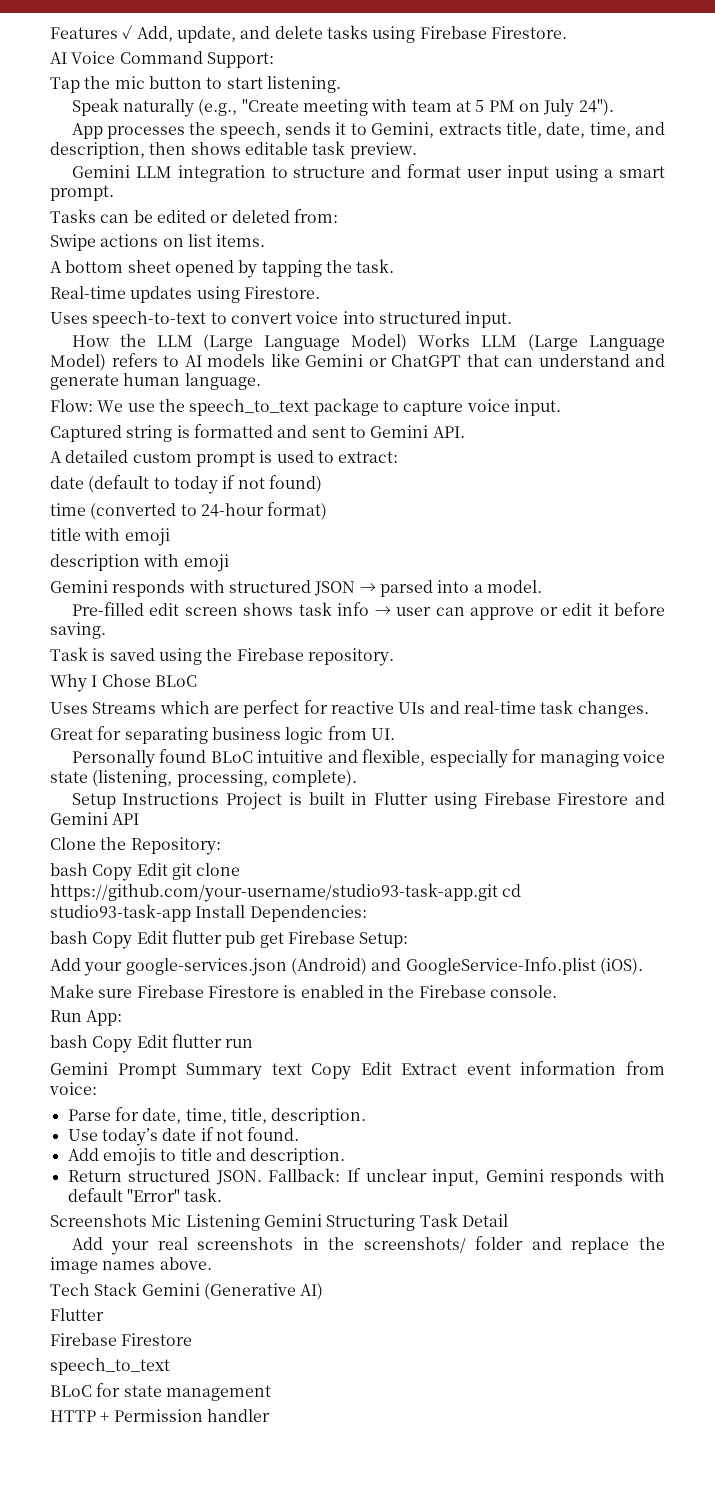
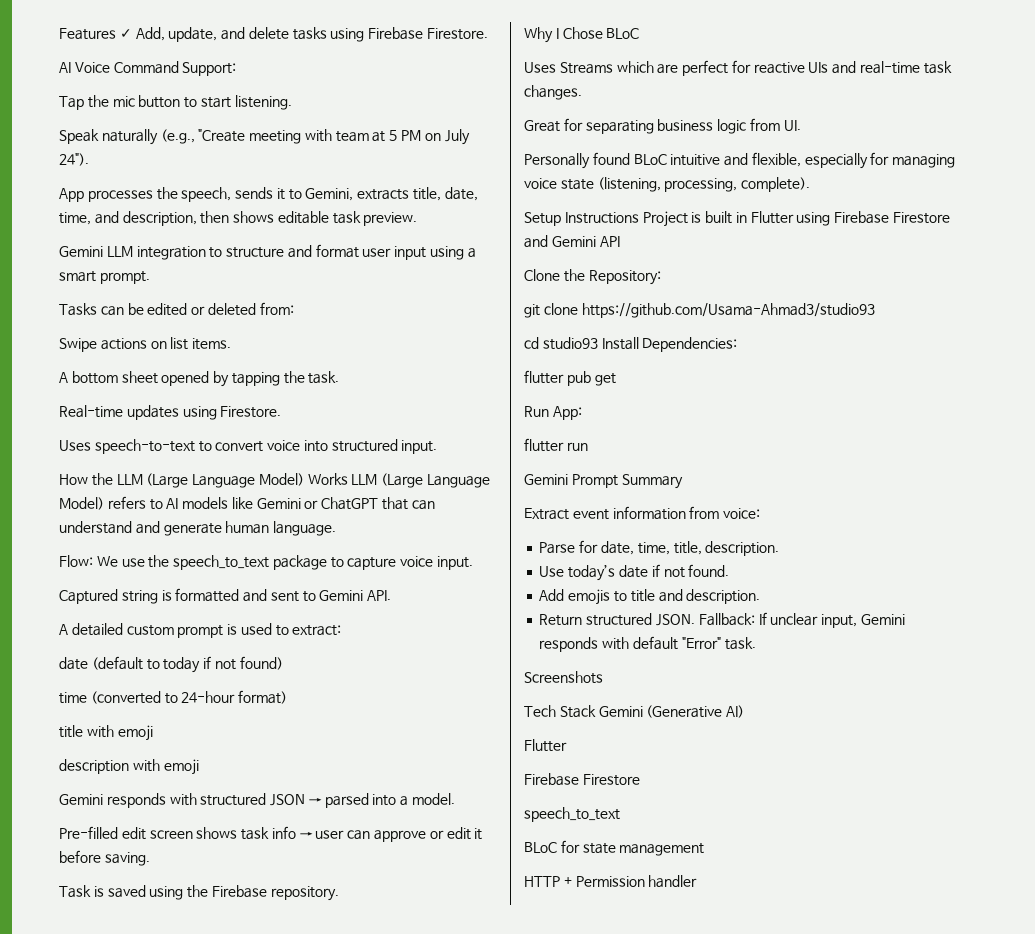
[50,863,241,881] [50,883,522,902] [50,904,191,922] bash Copy Edit git clone https://github.com/your-username/studio93-task-app.git cd studio93-task-app -> [524,303,875,318] [524,337,598,350] git clone https://github.com/Usama-Ahmad3/studio93 // cd studio93
[50,931,168,949] bash Copy Edit -> (738, 344) none
[287,931,409,948] [50,957,643,976] [50,984,557,998] Firebase Setup: // Add your google-services.json (Android) and GoogleService-Info.plist (iOS). // Make sure Firebase Firestore is enabled in the Firebase console. -> (616, 379) none
[50,1035,168,1053] bash Copy Edit -> (582, 413) none
[271,1062,392,1080] text Copy Edit -> (683, 481) //
[151,1213,508,1231] [71,1236,666,1255] [50,1257,212,1274] Mic Listening Gemini Structuring Task Detail // Add your real screenshots in the screenshots/ folder and replace the image names above. -> (603, 677) none

